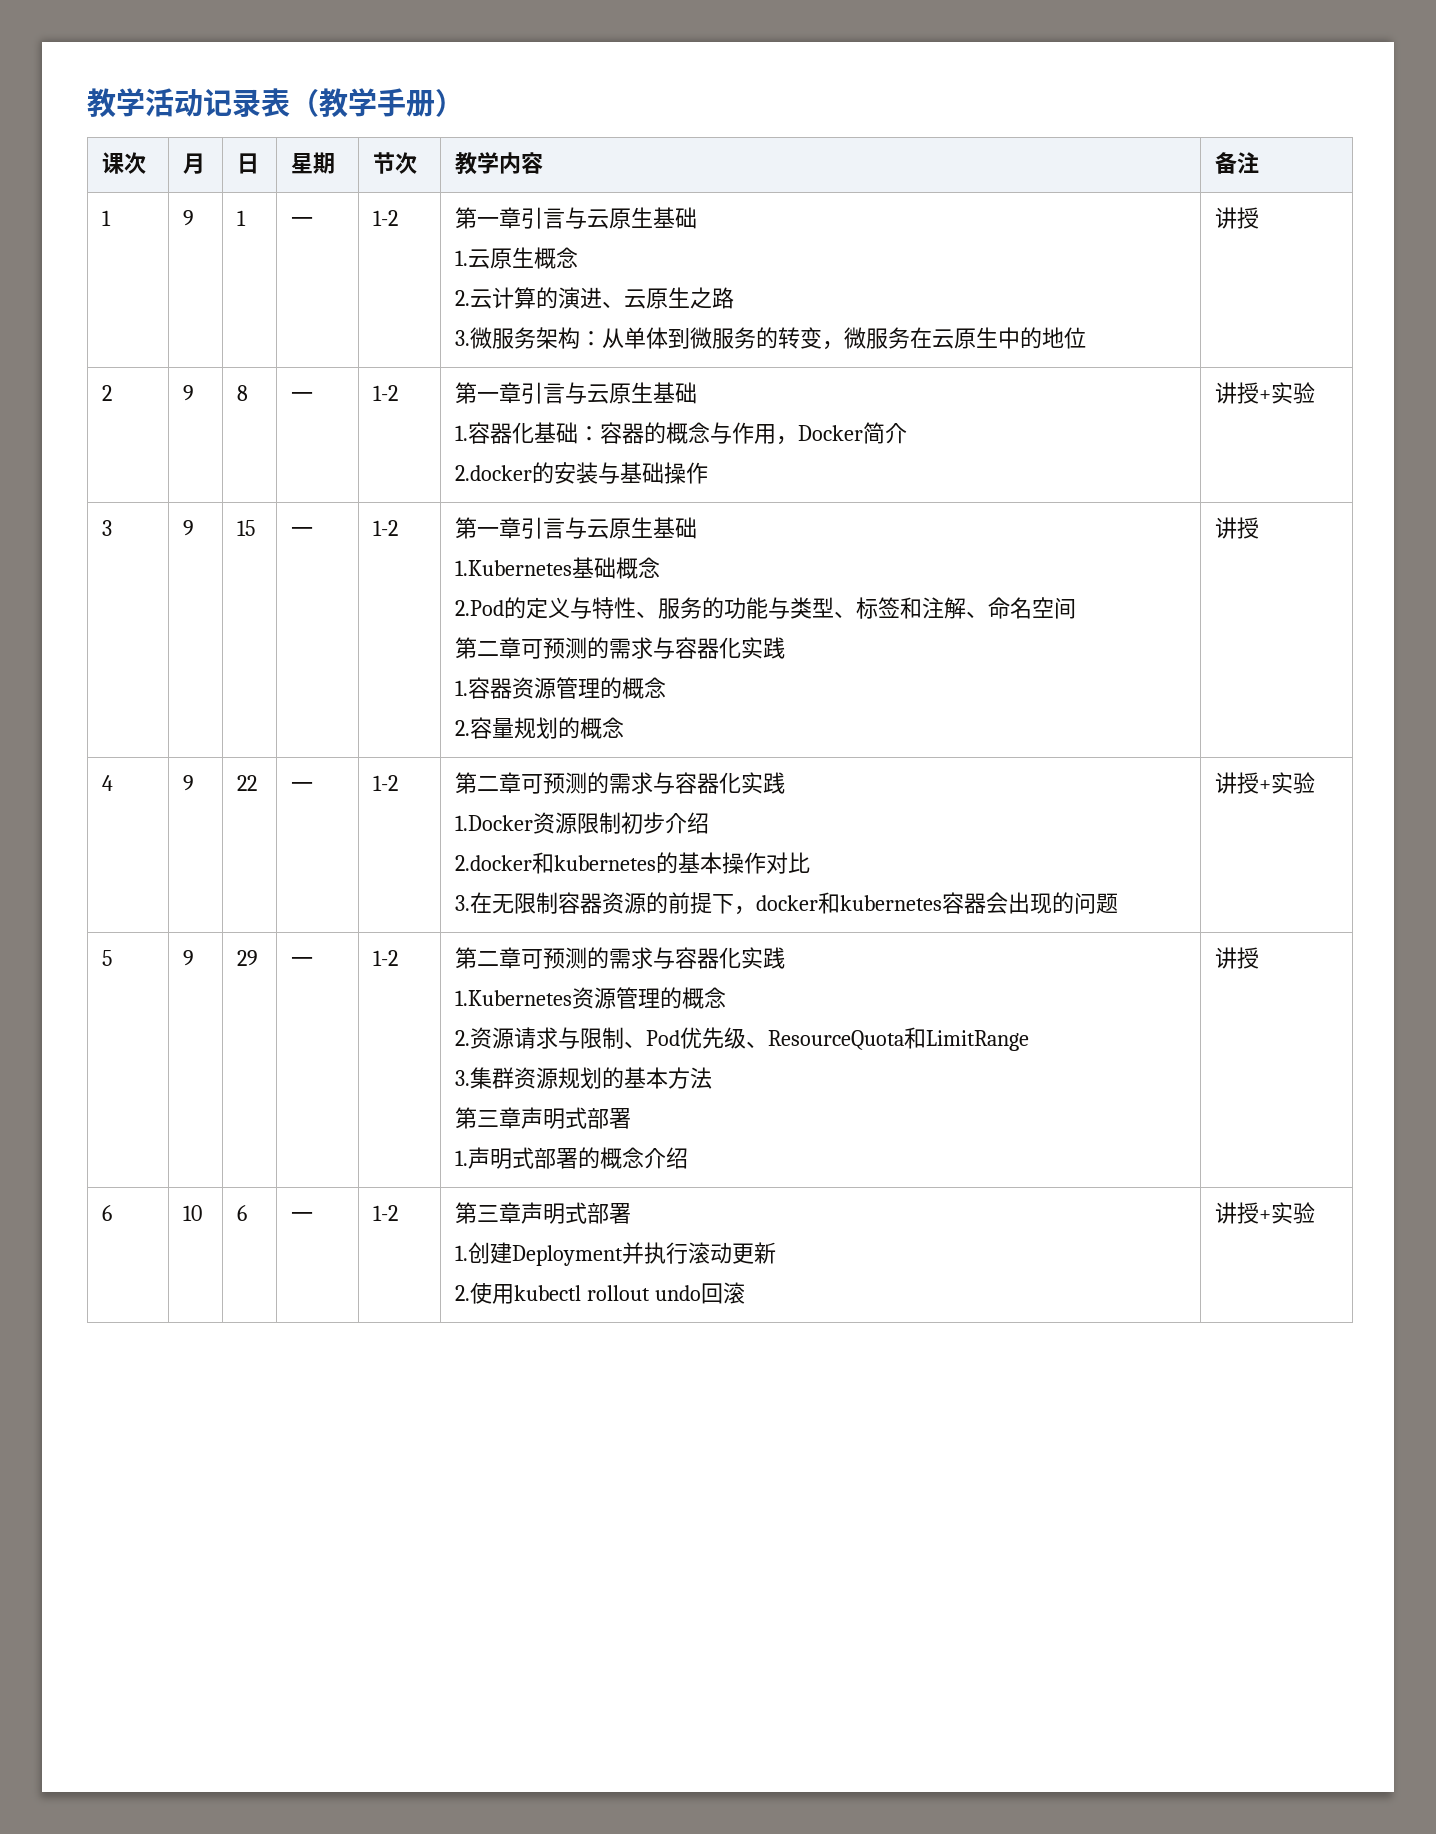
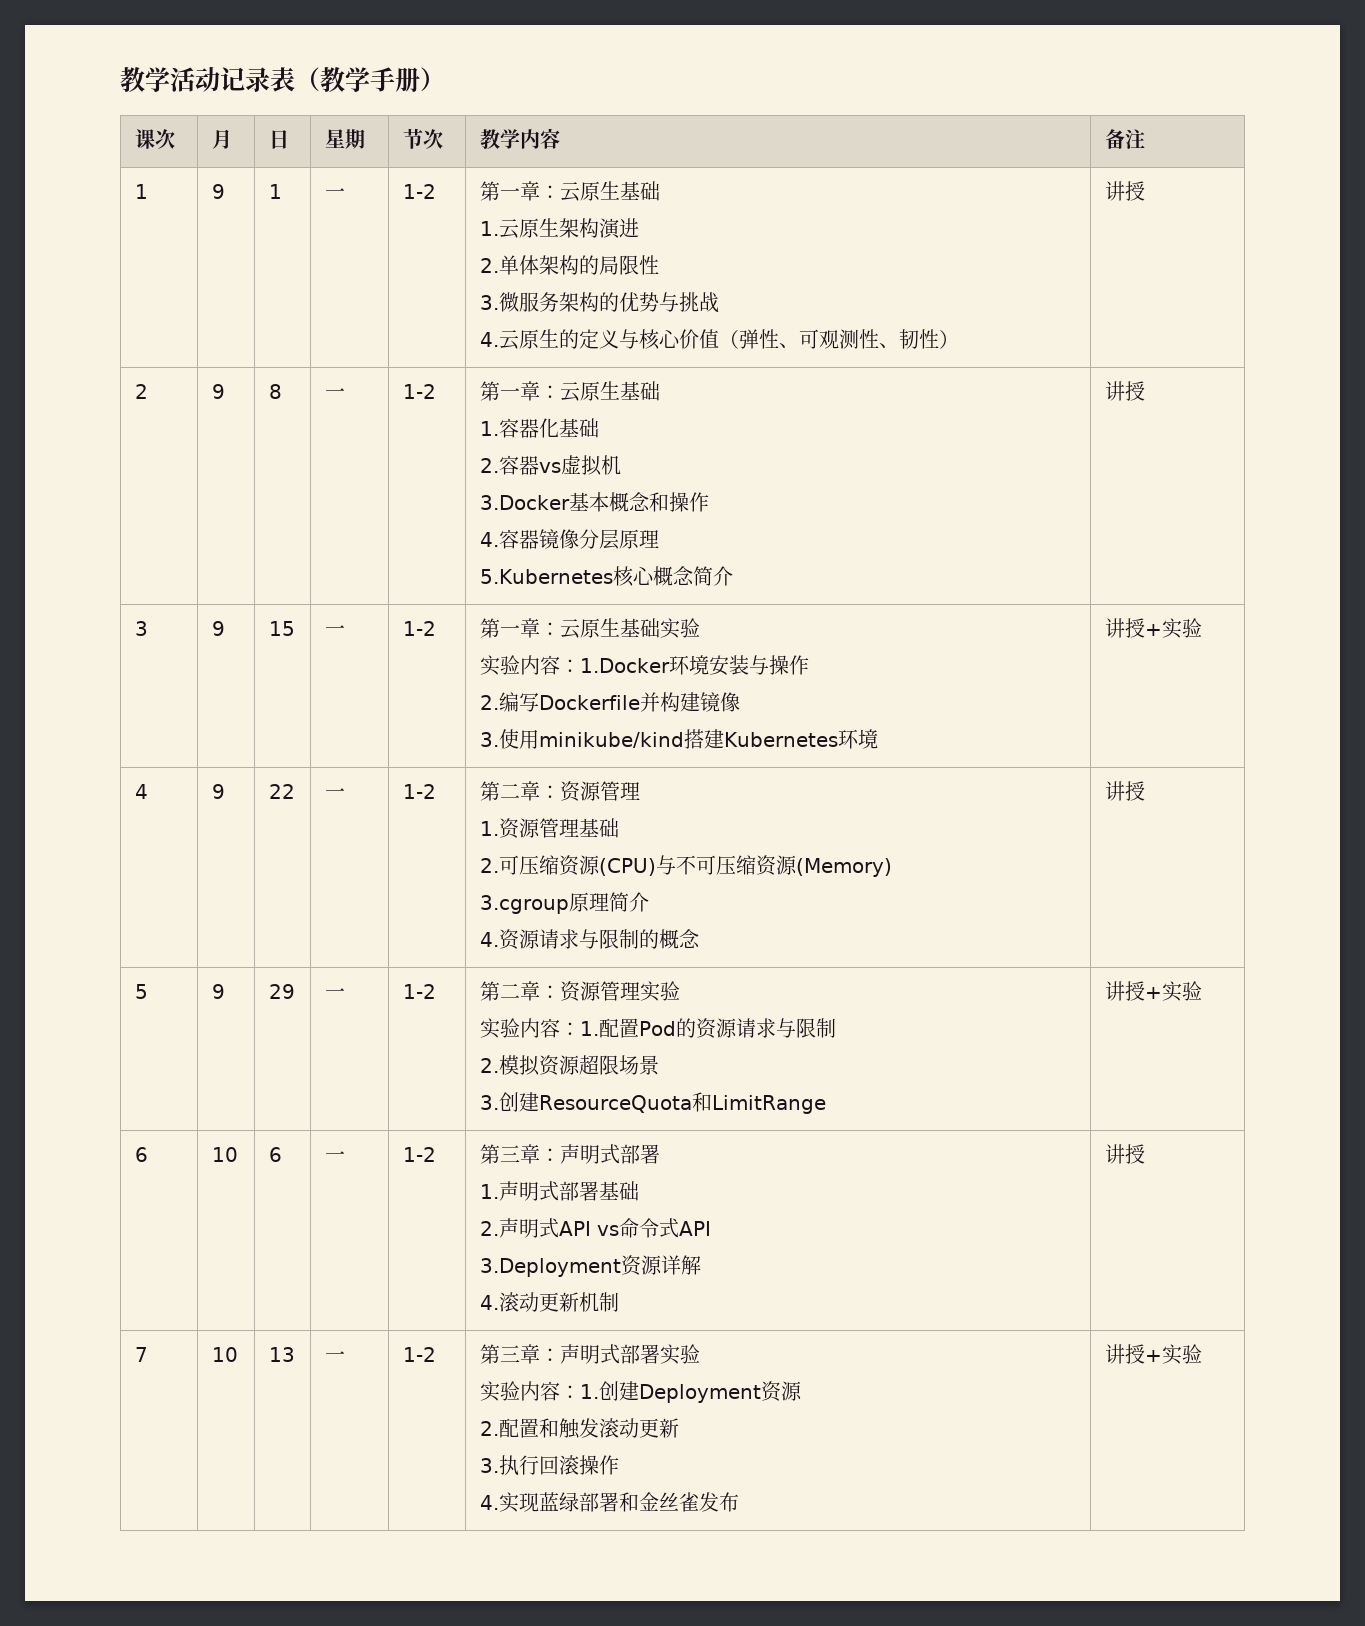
[521,207,588,229] 引言与 -> [539,185,560,199] ：
[534,247,579,269] [455,287,735,309] [455,327,1087,350] 概念 // 2.云计算的演进、云原生之路 // 3.微服务架构：从单体到微服务的转变，微服务在云原生中的地位 -> [558,218,639,239] [479,255,659,275] [479,292,719,313] [479,329,959,350] 架构演进 // 2.单体架构的局限性 // 3.微服务架构的优势与挑战 // 4.云原生的定义与核心价值（弹性、可观测性、韧性）
[521,382,588,404] 引言与 -> [539,385,560,399] ：
[578,422,908,445] [455,462,709,484] [1215,382,1316,404] ：容器的概念与作用，Docker简介 // 2.docker的安装与基础操作 | 讲授+实验 -> [479,455,621,476] [479,492,709,512] [479,529,659,550] [479,566,733,587] [1104,381,1145,401] // 2.容器vs虚拟机 // 3.Docker基本概念和操作 // 4.容器镜像分层原理 // 5.Kubernetes核心概念简介 | 讲授
[521,517,698,539] [455,557,661,579] [455,597,1077,619] [455,637,786,659] [455,677,667,699] [455,717,625,739] [1215,517,1260,539] 引言与云原生基础 // 1.Kubernetes基础概念 // 2.Pod的定义与特性、服务的功能与类型、标签和注解、命名空间 // 第二章可预测的需求与容器化实践 // 1.容器资源管理的概念 // 2.容量规划的概念 | 讲授 -> [539,618,700,639] [479,655,809,676] [479,692,740,712] [479,729,878,749] [1104,618,1202,639] ：云原生基础实验 // 实验内容：1.Docker环境安装与操作 // 2.编写Dockerfile并构建镜像 // 3.使用minikube/kind搭建Kubernetes环境 | 讲授+实验
[521,772,786,794] [455,812,710,834] [455,852,811,874] [455,892,1119,915] [1215,772,1316,794] 可预测的需求与容器化实践 // 1.Docker资源限制初步介绍 // 2.docker和kubernetes的基本操作对比 // 3.在无限制容器资源的前提下，docker和kubernetes容器会出现的问题 | 讲授+实验 -> [539,781,640,802] [479,818,619,839] [479,855,892,877] [479,892,649,914] [479,929,700,950] [1104,781,1145,801] ：资源管理 // 1.资源管理基础 // 2.可压缩资源(CPU)与不可压缩资源(Memory) // 3.cgroup原理简介 // 4.资源请求与限制的概念 | 讲授
[521,947,786,969] [455,987,727,1009] [455,1027,1030,1051] [455,1067,713,1089] [455,1107,632,1129] [455,1147,689,1169] [1215,947,1260,969] 可预测的需求与容器化实践 // 1.Kubernetes资源管理的概念 // 2.资源请求与限制、Pod优先级、ResourceQuota和LimitRange // 3.集群资源规划的基本方法 // 第三章声明式部署 // 1.声明式部署的概念介绍 | 讲授 -> [539,981,680,1002] [479,1018,836,1039] [479,1055,659,1076] [479,1092,826,1114] [1104,981,1202,1002] ：资源管理实验 // 实验内容：1.配置Pod的资源请求与限制 // 2.模拟资源超限场景 // 3.创建ResourceQuota和LimitRange | 讲授+实验
[521,1202,632,1224] [455,1242,777,1266] [455,1282,746,1304] 声明式部署 // 1.创建Deployment并执行滚动更新 // 2.使用kubectl rollout undo回滚 -> [539,1144,660,1164] [479,1181,639,1201] [479,1218,711,1238] [479,1255,701,1277] [479,1292,619,1312] [1104,1144,1145,1164] [134,1347,148,1362] [211,1347,238,1362] [268,1347,295,1362] [324,1351,345,1362] [402,1347,436,1362] [479,1344,700,1365] [479,1381,802,1403] [479,1418,679,1439] [479,1455,619,1476] [479,1492,739,1513] ：声明式部署 // 1.声明式部署基础 // 2.声明式API vs命令式API // 3.Deployment资源详解 // 4.滚动更新机制 | 讲授 // 7 | 10 | 13 | 一 | 1-2 | 第三章：声明式部署实验 // 实验内容：1.创建Deployment资源 // 2.配置和触发滚动更新 // 3.执行回滚操作 // 4.实现蓝绿部署和金丝雀发布

